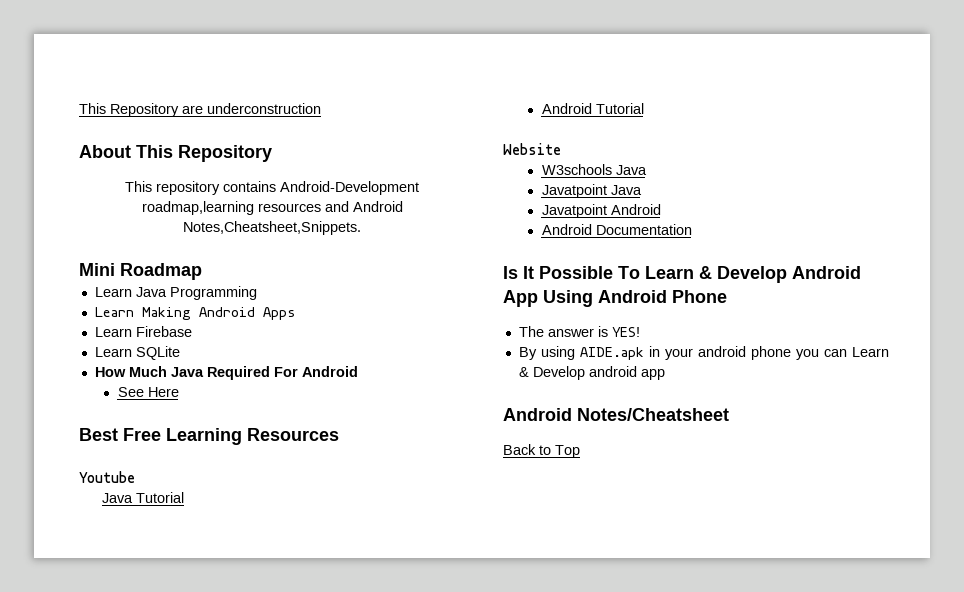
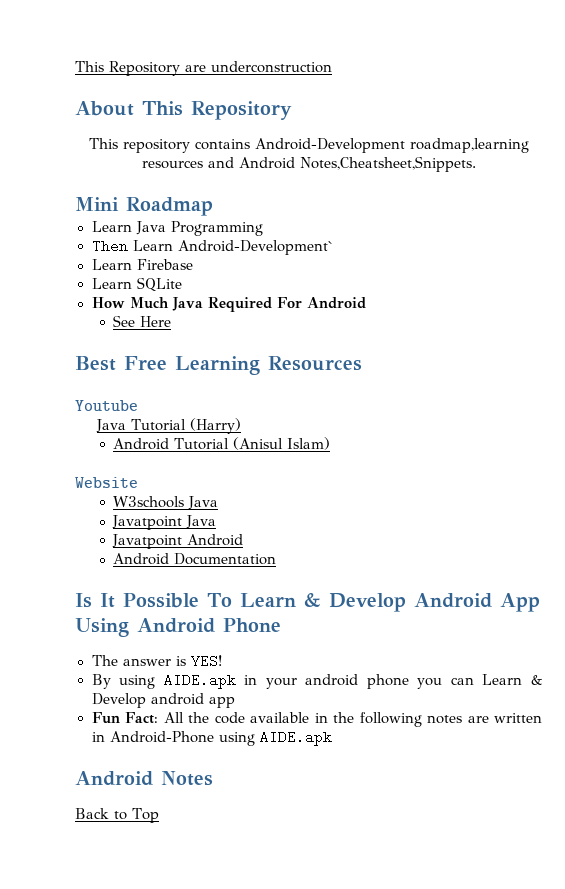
[94,307,296,320] Learn Making Android Apps -> [91,239,333,255] Then Learn Android-Development`
(184, 497) none -> [189,418,241,434] (Harry)
(644, 108) none -> [233,437,331,450] (Anisul Islam)
[503,408,729,421] // Android Notes/Cheatsheet -> [91,712,542,727] [91,730,332,746] [75,771,213,786] // Fun Fact: All the code available in the following notes are written in Android-Phone using AIDE.apk // Android Notes

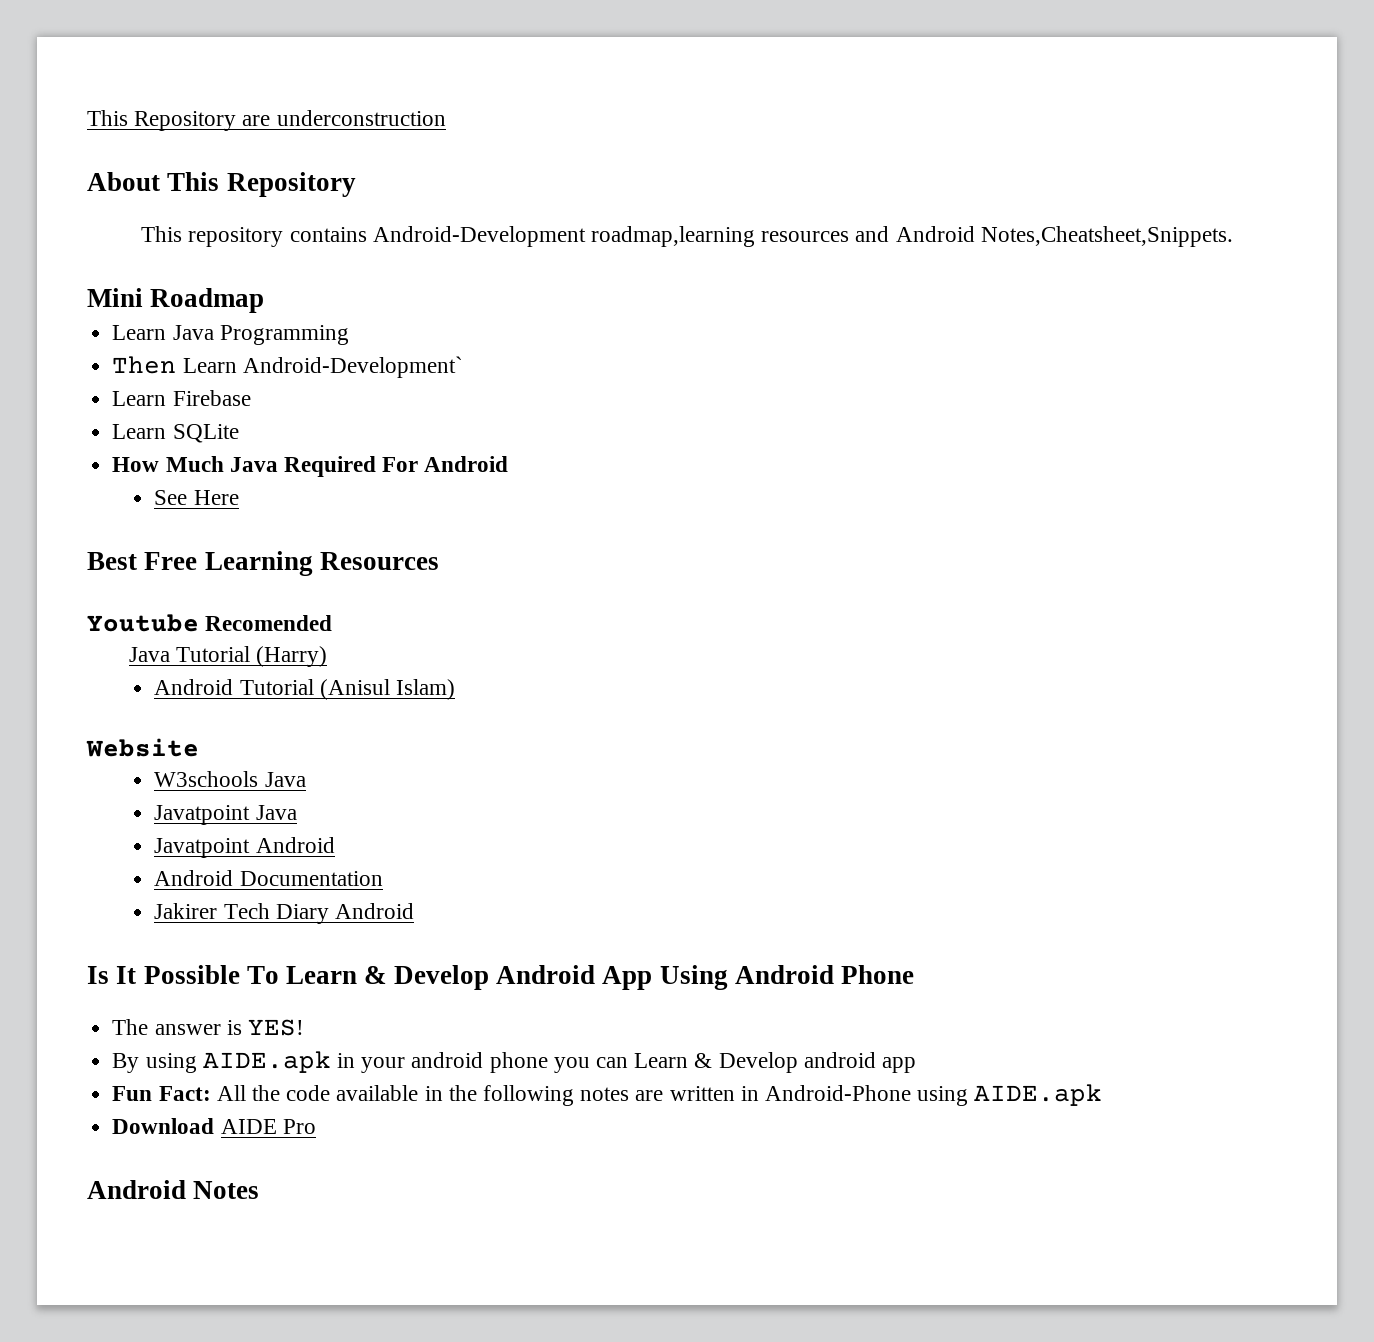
(138, 405) none -> [205,615,333,631] Recomended
(277, 559) none -> [154,903,414,924] // Jakirer Tech Diary Android
(332, 738) none -> [112,1118,316,1134] // Download AIDE Pro
[75,808,159,823] // Back to Top -> (260, 1190) none

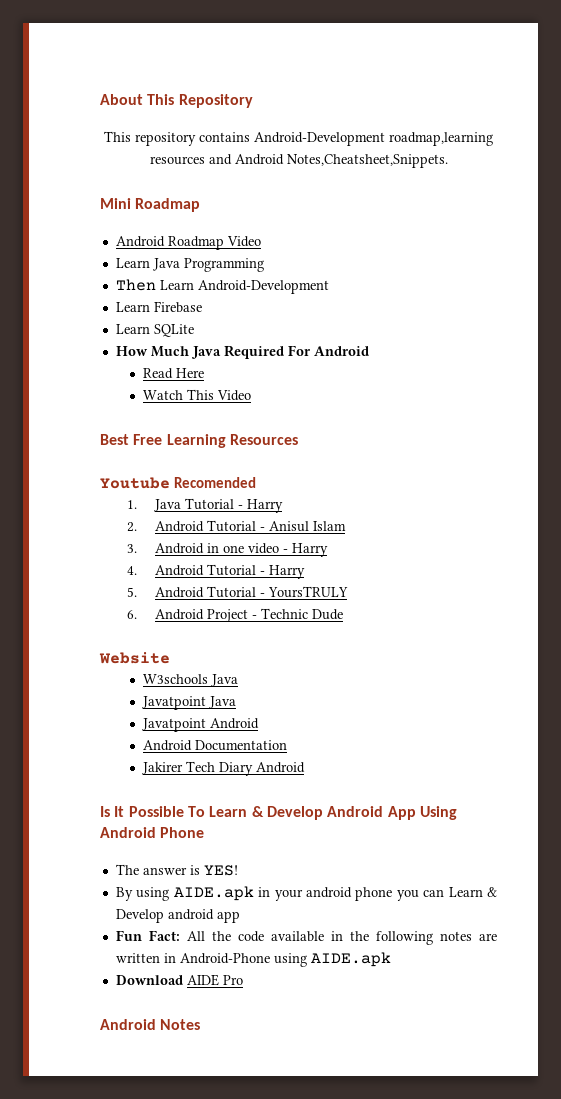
[87,110,446,131] This Repository are underconstruction // -> (100, 99) none
(265, 300) none -> [115,236,261,250] // Android Roadmap Video
[242,356,463,378] Android-Development` -> [197,280,329,294] Android-Development
[154,490,188,505] See -> [143,368,174,379] Read
(239, 497) none -> [143,389,252,401] // Watch This Video
(333, 623) none -> [127,500,138,509] 1.
[256,646,328,667] [154,679,455,700] (Harry) // Android Tutorial (Anisul Islam) -> [237,499,283,513] [127,520,346,532] [127,543,328,557] [127,564,305,579] [127,586,348,598] [127,608,343,622] - Harry // 2. Android Tutorial - Anisul Islam // 3. Android in one video - Harry // 4. Android Tutorial - Harry // 5. Android Tutorial - YoursTRULY // 6. Android Project - Technic Dude

